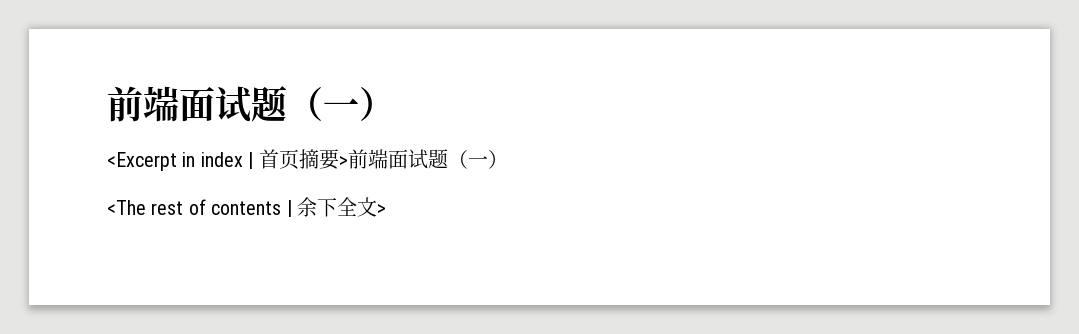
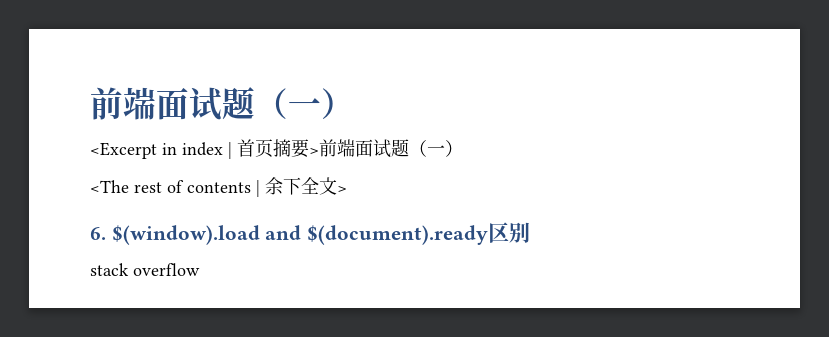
(386, 209) none -> [90,222,531,245] [90,263,200,276] // 6. $(window).load and $(document).ready区别 // stack overflow

